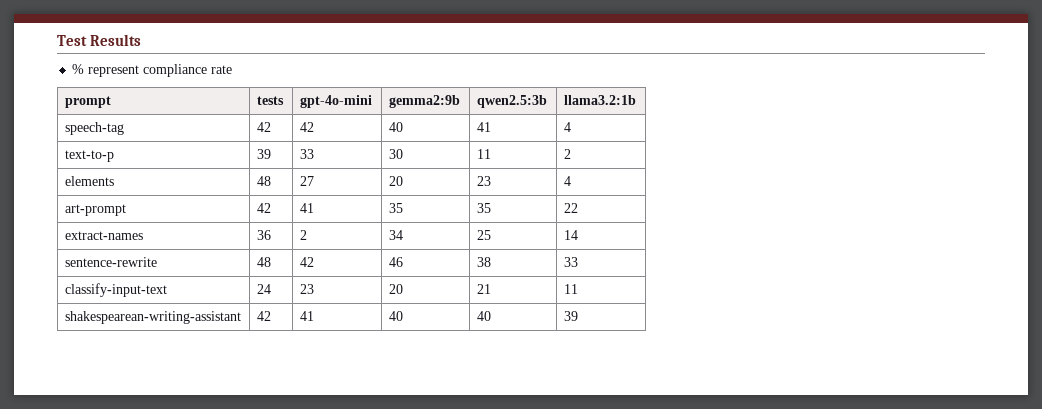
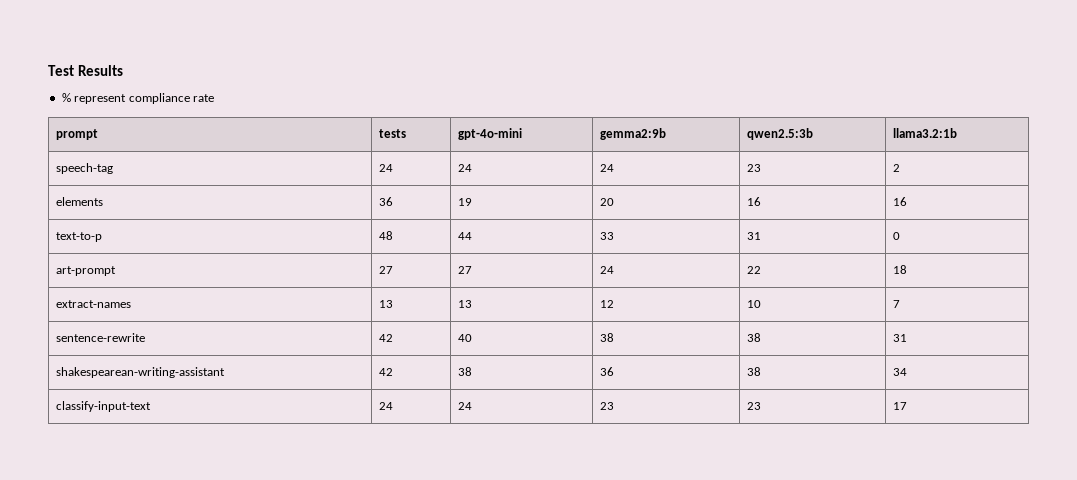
[256,122,271,132] [299,122,314,132] [388,122,403,132] [476,122,491,132] [563,122,571,132] [64,150,114,162] [256,149,271,159] [299,149,314,159] [388,149,403,159] [476,149,491,159] [563,149,571,159] [64,176,114,186] [256,176,271,186] [299,176,314,186] [388,176,403,186] [476,176,491,186] [563,176,571,186] [64,204,126,216] [256,203,271,213] [299,203,314,213] [388,203,403,213] [476,203,491,213] [563,203,578,213] [64,231,143,240] [256,230,271,240] [299,230,307,240] 42 | 42 | 40 | 41 | 4 // text-to-p | 39 | 33 | 30 | 11 | 2 // elements | 48 | 27 | 20 | 23 | 4 // art-prompt | 42 | 41 | 35 | 35 | 22 // extract-names | 36 | 2 -> [379,164,394,172] [458,164,473,172] [600,164,615,172] [747,164,762,172] [893,164,901,172] [56,197,104,206] [379,197,394,206] [458,198,473,206] [600,198,615,206] [747,197,762,206] [893,197,908,206] [56,232,103,242] [379,231,394,240] [458,232,473,240] [600,232,615,240] [747,232,762,240] [893,232,901,240] [56,266,117,276] [379,266,394,274] [458,266,473,274] [600,266,615,274] [747,266,762,274] [893,265,908,274] [56,300,132,308] [379,300,394,308] [458,300,473,308] [600,300,615,308] [747,300,762,308] [893,300,901,308] [56,333,146,342] [379,334,394,342] [458,334,473,342] [600,333,615,342] [747,333,762,342] [893,334,908,342] [56,367,226,378] [379,368,394,376] [458,367,473,376] [600,367,615,376] [747,367,762,376] 24 | 24 | 24 | 23 | 2 // elements | 36 | 19 | 20 | 16 | 16 // text-to-p | 48 | 44 | 33 | 31 | 0 // art-prompt | 27 | 27 | 24 | 22 | 18 // extract-names | 13 | 13 | 12 | 10 | 7 // sentence-rewrite | 42 | 40 | 38 | 38 | 31 // shakespearean-writing-assistant | 42 | 38 | 36 | 38
[476,230,491,240] [563,230,578,240] [64,257,157,267] [256,257,271,267] [299,257,314,267] [388,257,403,267] [476,257,491,267] [563,257,578,267] | 25 | 14 // sentence-rewrite | 48 | 42 | 46 | 38 | 33 -> (908, 372) none
[299,284,314,294] [388,284,403,294] [476,284,491,294] [563,284,578,294] [64,311,241,324] [256,311,271,321] [299,311,314,321] [388,311,403,321] [476,311,491,321] [563,311,578,321] | 23 | 20 | 21 | 11 // shakespearean-writing-assistant | 42 | 41 | 40 | 40 | 39 -> [458,402,473,410] [600,402,615,410] [747,402,762,410] [893,402,908,410] | 24 | 23 | 23 | 17

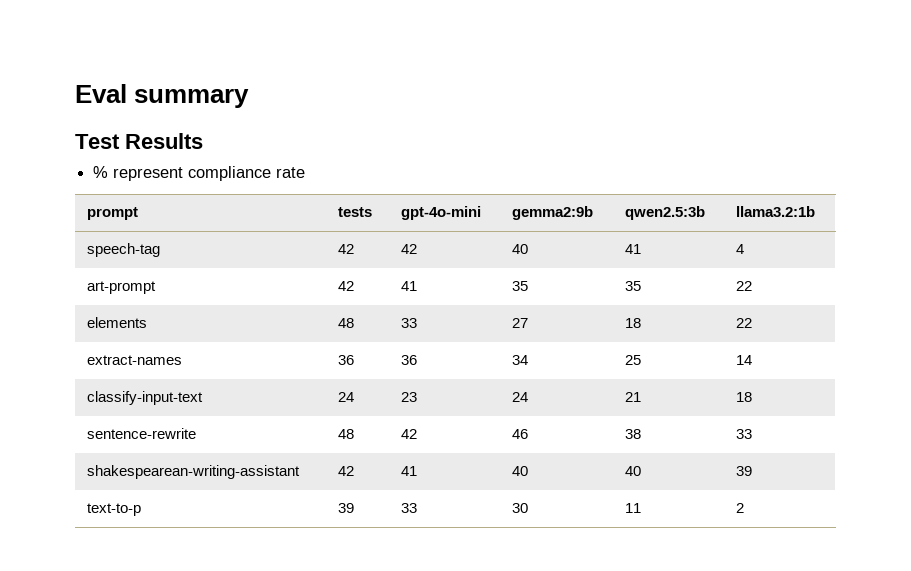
(48, 70) none -> [75,84,250,108] Eval summary //
[379,164,394,172] [458,164,473,172] [600,164,615,172] [747,164,762,172] [893,164,901,172] [56,197,104,206] [379,197,394,206] [458,198,473,206] [600,198,615,206] [747,197,762,206] [893,197,908,206] [56,232,103,242] [379,231,394,240] [458,232,473,240] [600,232,615,240] [747,232,762,240] [893,232,901,240] [56,266,117,276] [379,266,394,274] [458,266,473,274] [600,266,615,274] [747,266,762,274] [893,265,908,274] [56,300,132,308] [379,300,394,308] [458,300,473,308] [600,300,615,308] [747,300,762,308] [893,300,901,308] [56,333,146,342] [379,334,394,342] [458,334,473,342] [600,333,615,342] [747,333,762,342] [893,334,908,342] 24 | 24 | 24 | 23 | 2 // elements | 36 | 19 | 20 | 16 | 16 // text-to-p | 48 | 44 | 33 | 31 | 0 // art-prompt | 27 | 27 | 24 | 22 | 18 // extract-names | 13 | 13 | 12 | 10 | 7 // sentence-rewrite | 42 | 40 | 38 | 38 | 31 -> [337,244,354,254] [400,244,417,254] [511,244,528,254] [624,244,641,254] [735,244,744,254] [86,281,156,294] [337,281,354,291] [400,281,417,291] [511,281,528,291] [624,281,641,291] [735,281,752,291] [86,317,147,328] [337,318,354,328] [400,318,417,328] [511,318,528,328] [624,318,641,328] [735,318,752,328] [86,355,182,365] [337,355,354,365] [400,355,417,365] [511,355,528,365] [624,355,641,365] [735,355,752,365] [86,391,203,405] [337,392,354,402] [400,392,417,402] [511,392,528,402] [624,392,641,402] [735,392,752,402] [86,428,196,439] [337,429,354,439] [400,429,417,439] [511,429,528,439] [624,429,641,439] [735,429,752,439] 42 | 42 | 40 | 41 | 4 // art-prompt | 42 | 41 | 35 | 35 | 22 // elements | 48 | 33 | 27 | 18 | 22 // extract-names | 36 | 36 | 34 | 25 | 14 // classify-input-text | 24 | 23 | 24 | 21 | 18 // sentence-rewrite | 48 | 42 | 46 | 38 | 33
[458,367,473,376] [600,367,615,376] [747,367,762,376] [893,368,908,376] [56,401,152,412] [379,402,394,410] [458,402,473,410] [600,402,615,410] [747,402,762,410] [893,402,908,410] 38 | 36 | 38 | 34 // classify-input-text | 24 | 24 | 23 | 23 | 17 -> [400,466,417,476] [511,466,528,476] [624,466,641,476] [735,466,752,476] [86,503,141,516] [337,503,354,513] [400,503,417,513] [511,503,528,513] [624,503,641,513] [735,503,744,513] 41 | 40 | 40 | 39 // text-to-p | 39 | 33 | 30 | 11 | 2

